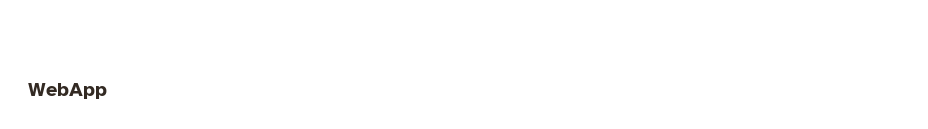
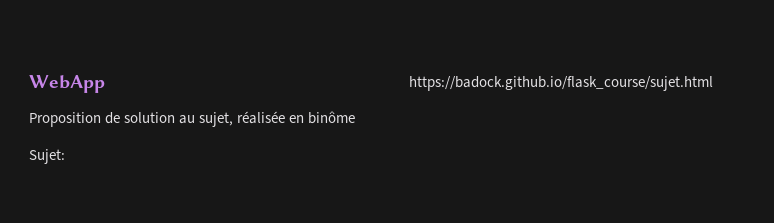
(107, 91) none -> [29,111,356,127] [29,149,65,164] [409,76,713,91] // Proposition de solution au sujet, réalisée en binôme // Sujet: https://badock.github.io/flask_course/sujet.html

